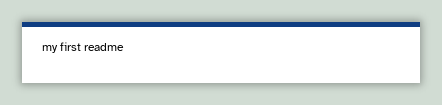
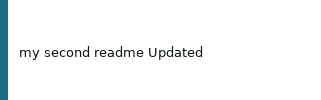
[60,42,125,51] first readme -> [44,46,203,60] second readme Updated

